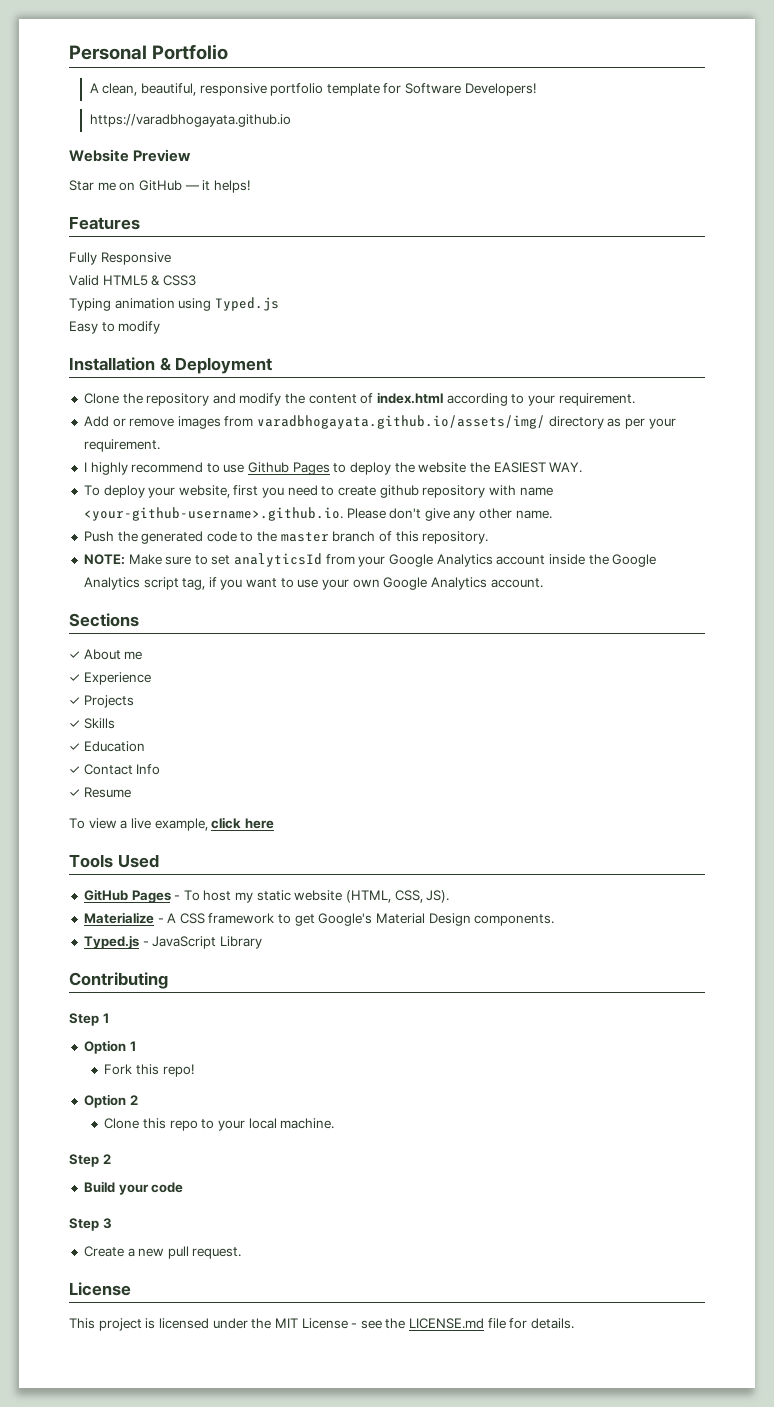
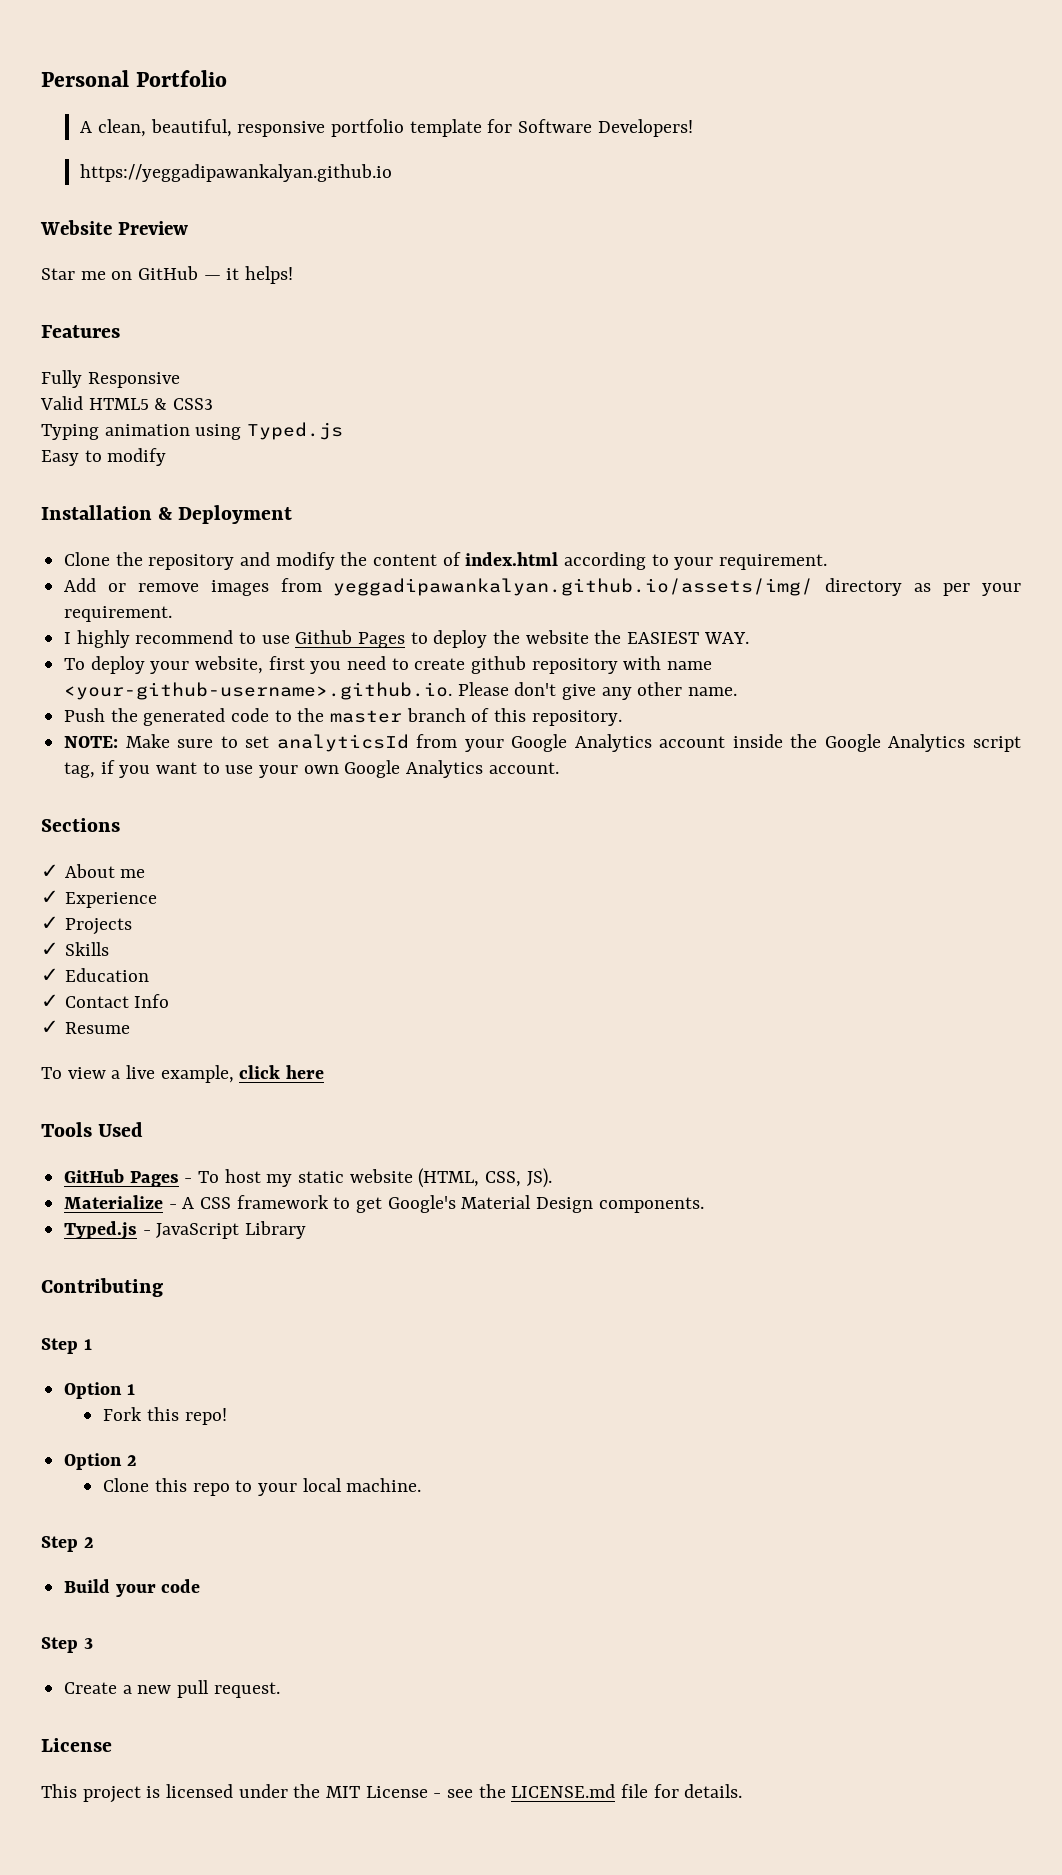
[89,114,291,127] https://varadbhogayata.github.io -> [80,164,393,182] https://yeggadipawankalyan.github.io
[257,415,546,429] varadbhogayata.github.io/assets/img/ -> [333,578,814,596] yeggadipawankalyan.github.io/assets/img/

